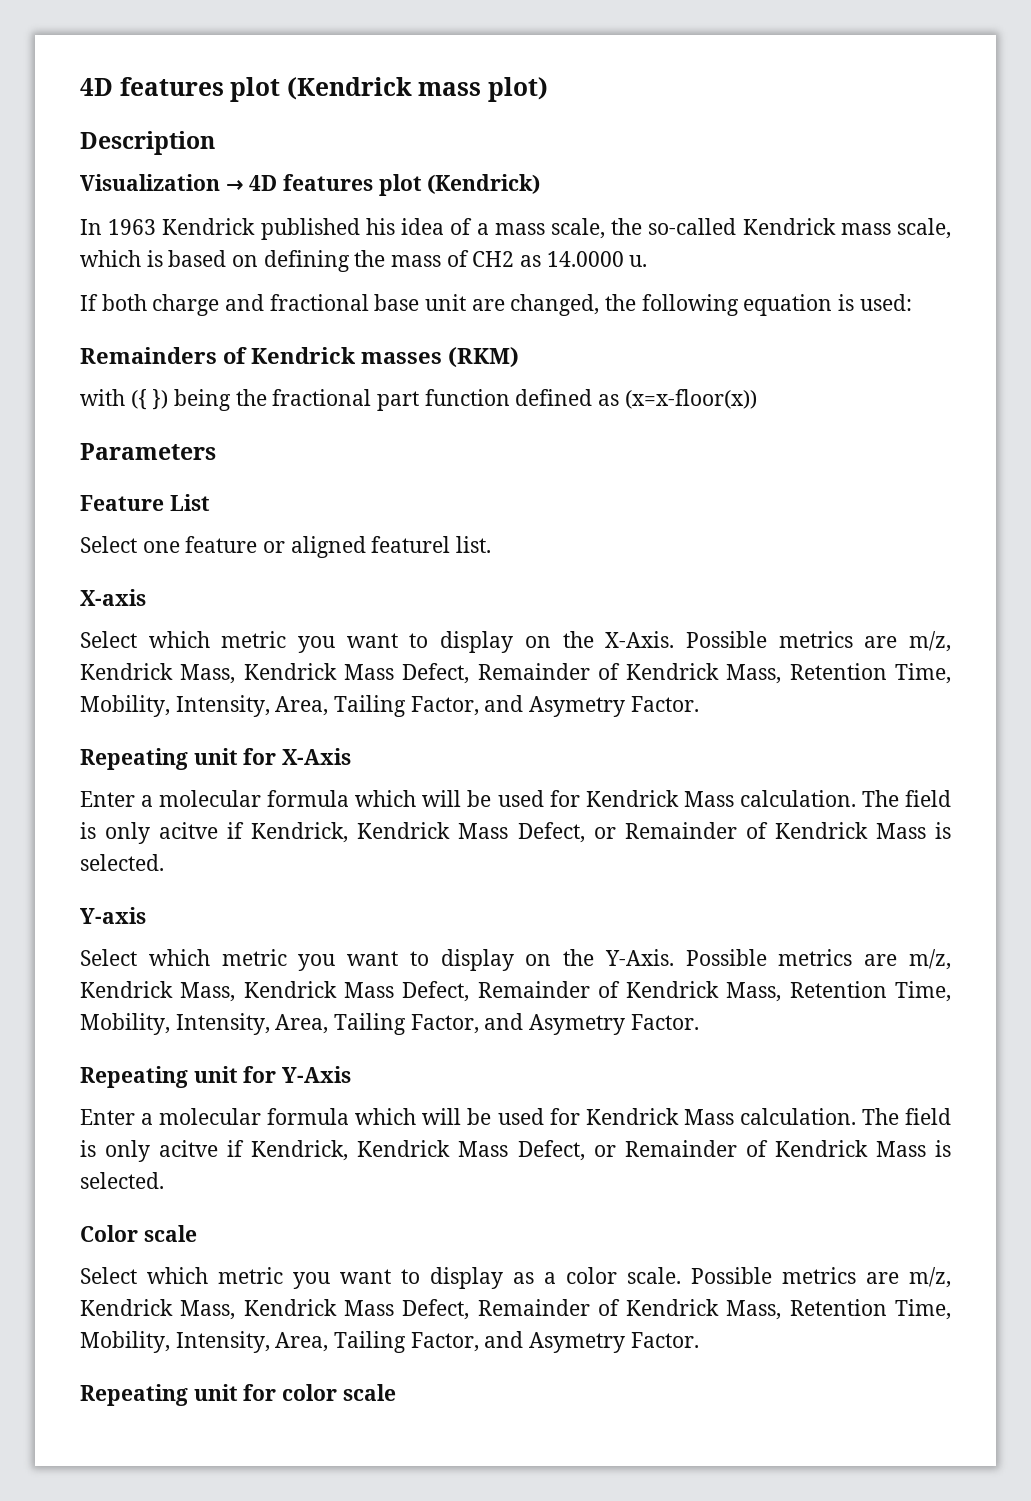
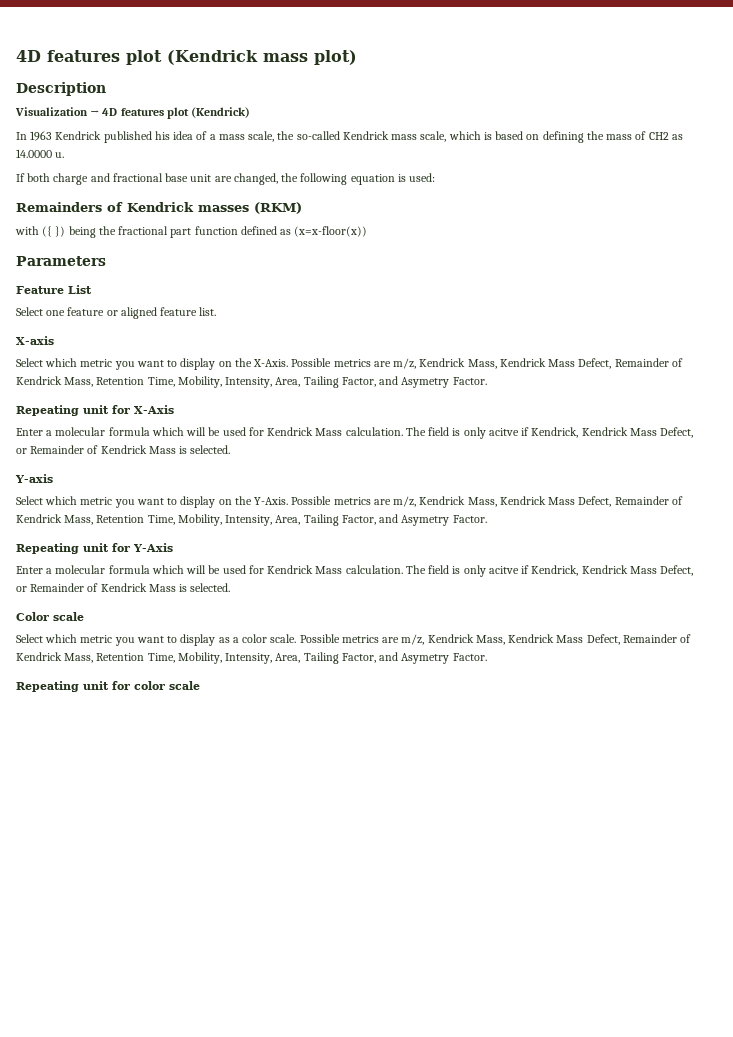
[371,536,451,553] featurel -> [160,307,198,316] feature

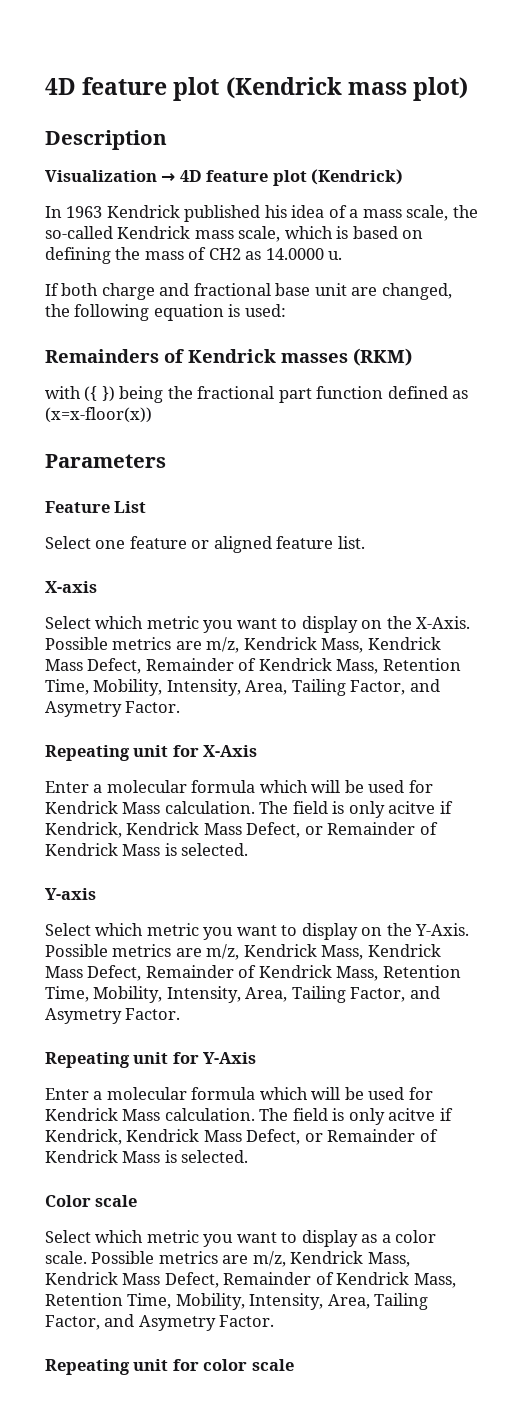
[16,50,120,62] 4D features -> [45,77,168,95] 4D feature
[120,108,164,116] features -> [206,170,269,182] feature

